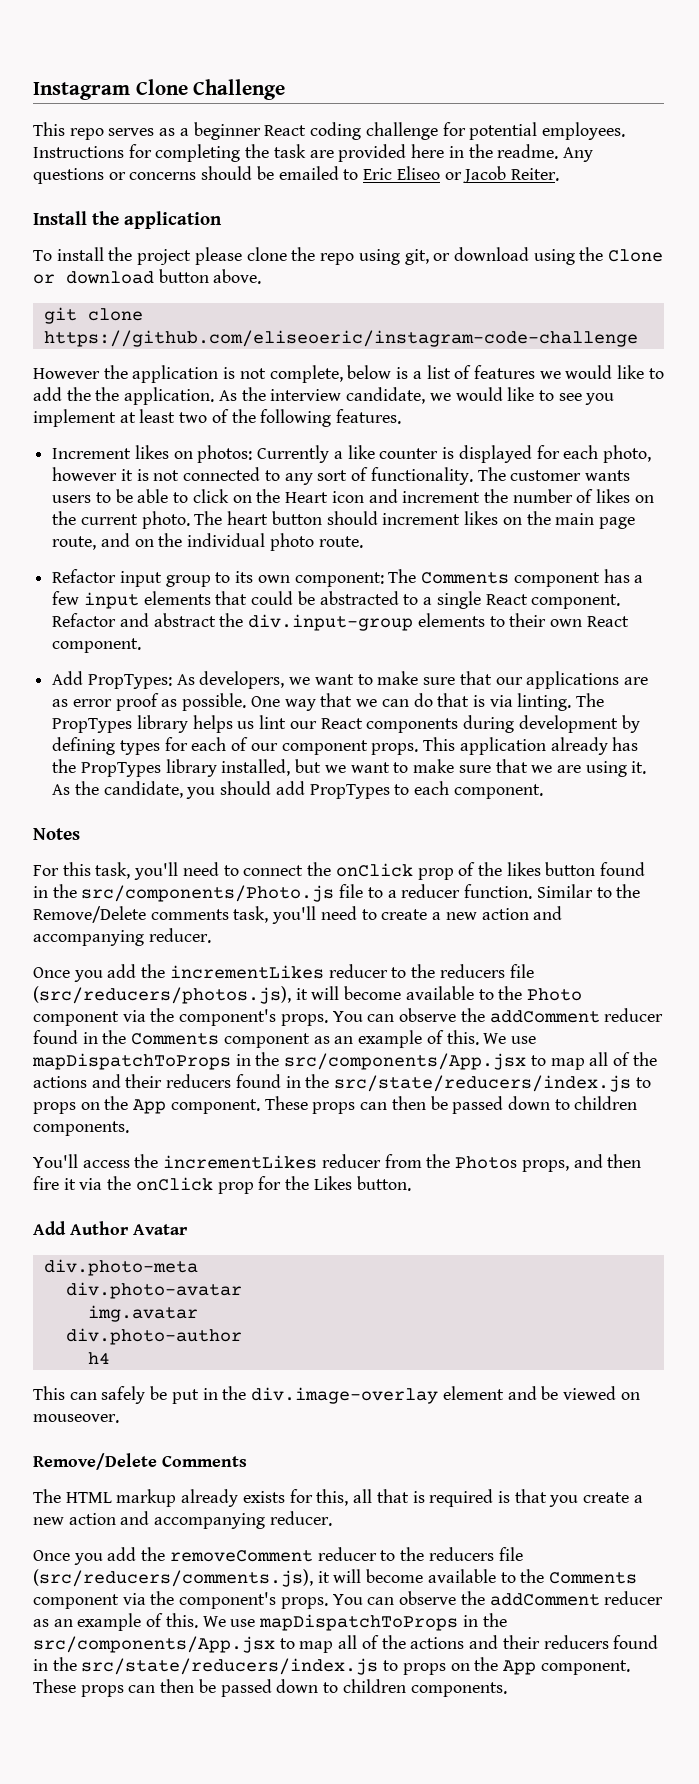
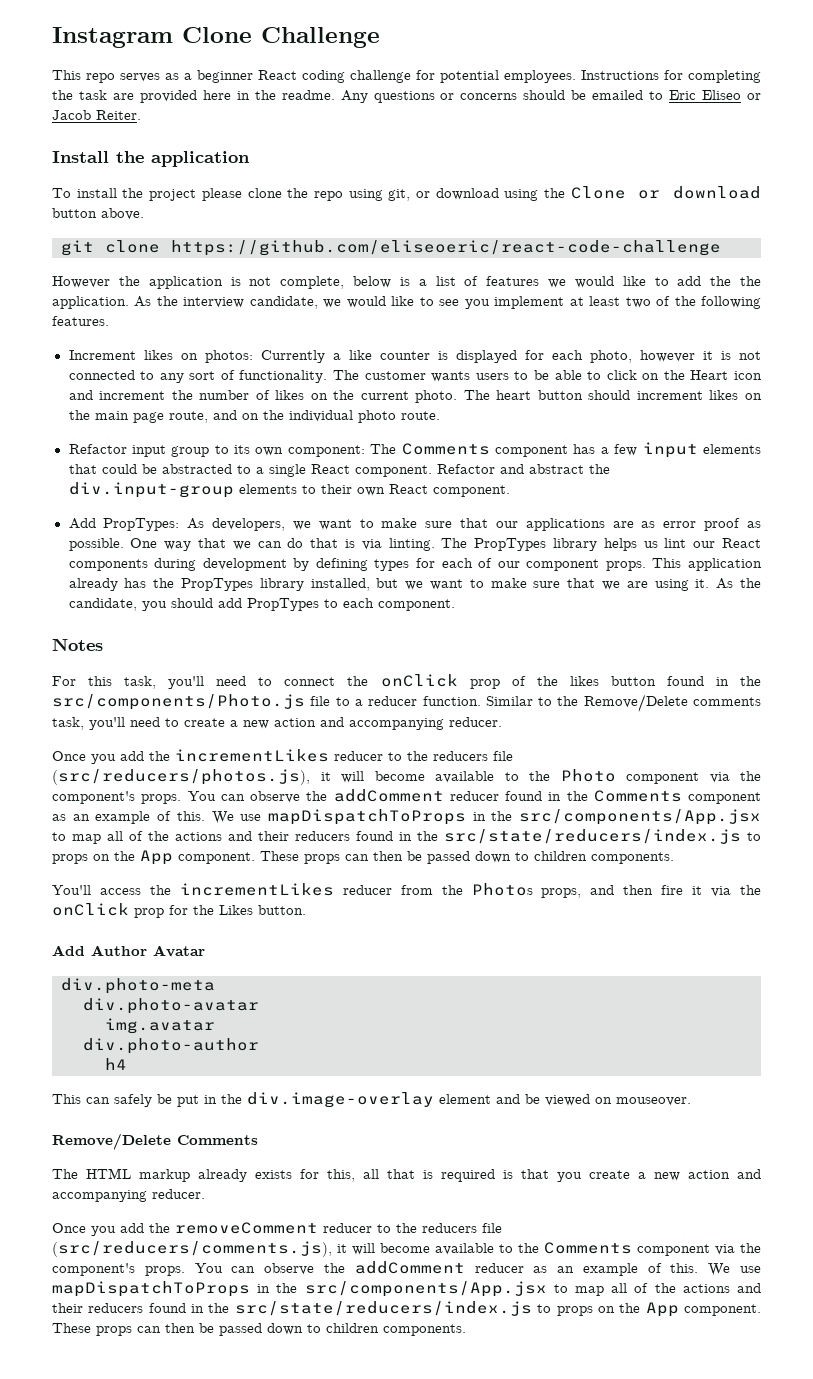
[43,330,638,347] https://github.com/eliseoeric/instagram-code-challenge -> [171,240,721,256] https://github.com/eliseoeric/react-code-challenge

